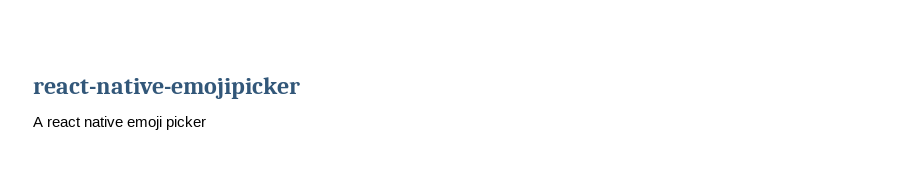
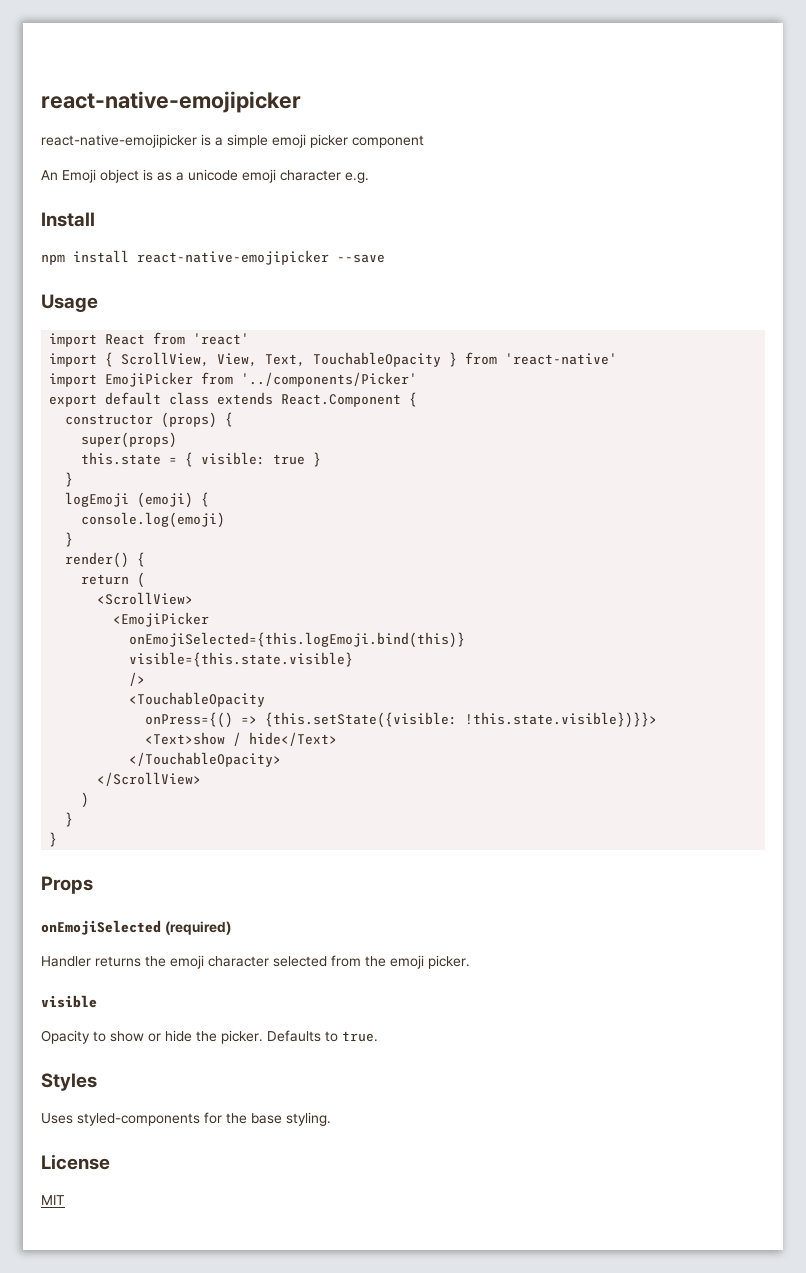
[33,116,207,130] A react native emoji picker -> [41,134,424,148] [41,169,369,183] [41,212,95,227] [41,250,385,265] [41,294,98,312] [49,332,250,347] [49,352,618,367] [49,372,418,387] [49,392,418,407] [65,412,234,428] [81,432,178,448] [81,452,322,467] [65,472,74,487] [65,492,210,508] [81,512,226,528] [65,532,74,547] [65,552,146,568] [81,572,146,588] [97,592,194,605] [113,612,210,627] [129,632,466,648] [129,652,354,667] [129,672,146,686] [129,692,266,707] [145,712,658,728] [145,732,338,746] [129,752,282,767] [97,772,202,786] [81,792,90,808] [65,812,74,827] [49,832,58,847] [41,876,93,894] [41,920,231,935] [41,955,470,969] [41,995,97,1008] [41,1030,378,1044] [41,1073,97,1091] [41,1112,331,1126] [41,1154,110,1170] [41,1195,65,1205] react-native-emojipicker is a simple emoji picker component // An Emoji object is as a unicode emoji character e.g. // Install // npm install react-native-emojipicker --save // Usage // import React from 'react' // import { ScrollView, View, Text, TouchableOpacity } from 'react-native' // import EmojiPicker from '../components/Picker' // export default class extends React.Component { // constructor (props) { // super(props) // this.state = { visible: true } // } // logEmoji (emoji) { // console.log(emoji) // } // render() { // return ( // <ScrollView> // <EmojiPicker // onEmojiSelected={this.logEmoji.bind(this)} // visible={this.state.visible} // /> // <TouchableOpacity // onPress={() => {this.setState({visible: !this.state.visible})}}> // <Text>show / hide</Text> // </TouchableOpacity> // </ScrollView> // ) // } // } // Props // onEmojiSelected (required) // Handler returns the emoji character selected from the emoji picker. // visible // Opacity to show or hide the picker. Defaults to true. // Styles // Uses styled-components for the base styling. // License // MIT

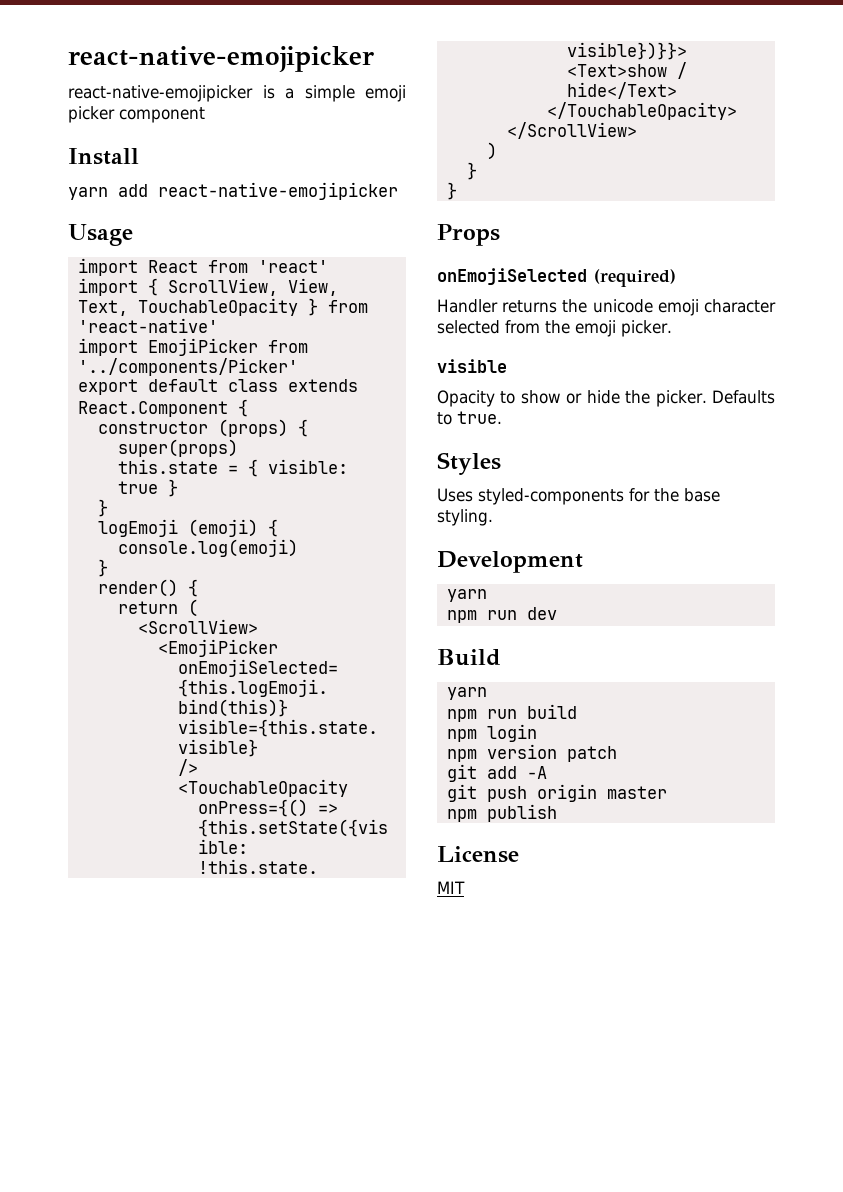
[41,169,369,183] // An Emoji object is as a unicode emoji character e.g. -> (205, 115) none
[41,250,385,265] npm install react-native-emojipicker --save -> [68,182,398,200] yarn add react-native-emojipicker
(166, 961) none -> [592,299,653,313] unicode
(331, 1119) none -> [437,551,583,573] [446,589,487,602] [446,607,557,623] [437,649,501,666] [446,687,487,700] [446,704,577,722] [446,724,537,742] [446,744,617,762] [446,764,547,782] [446,784,667,802] [446,804,557,822] // Development // yarn // npm run dev // Build // yarn // npm run build // npm login // npm version patch // git add -A // git push origin master // npm publish

